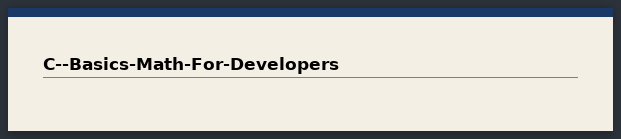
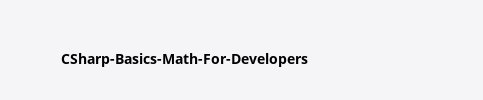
[43,57,339,74] C--Basics-Math-For-Developers -> [61,53,308,67] CSharp-Basics-Math-For-Developers

